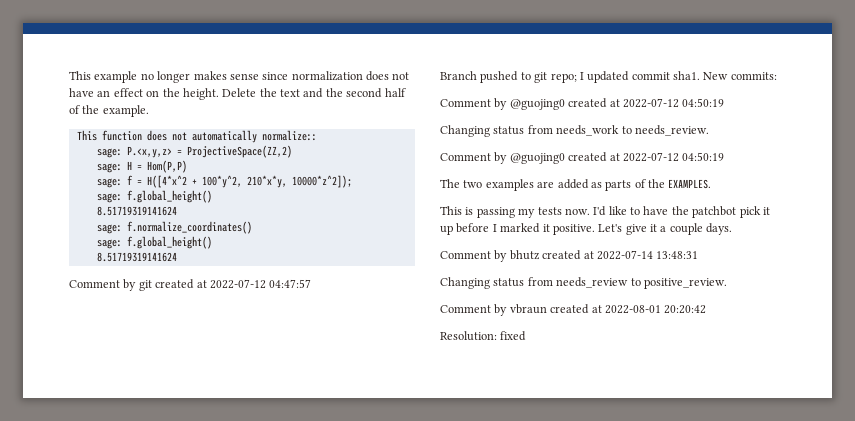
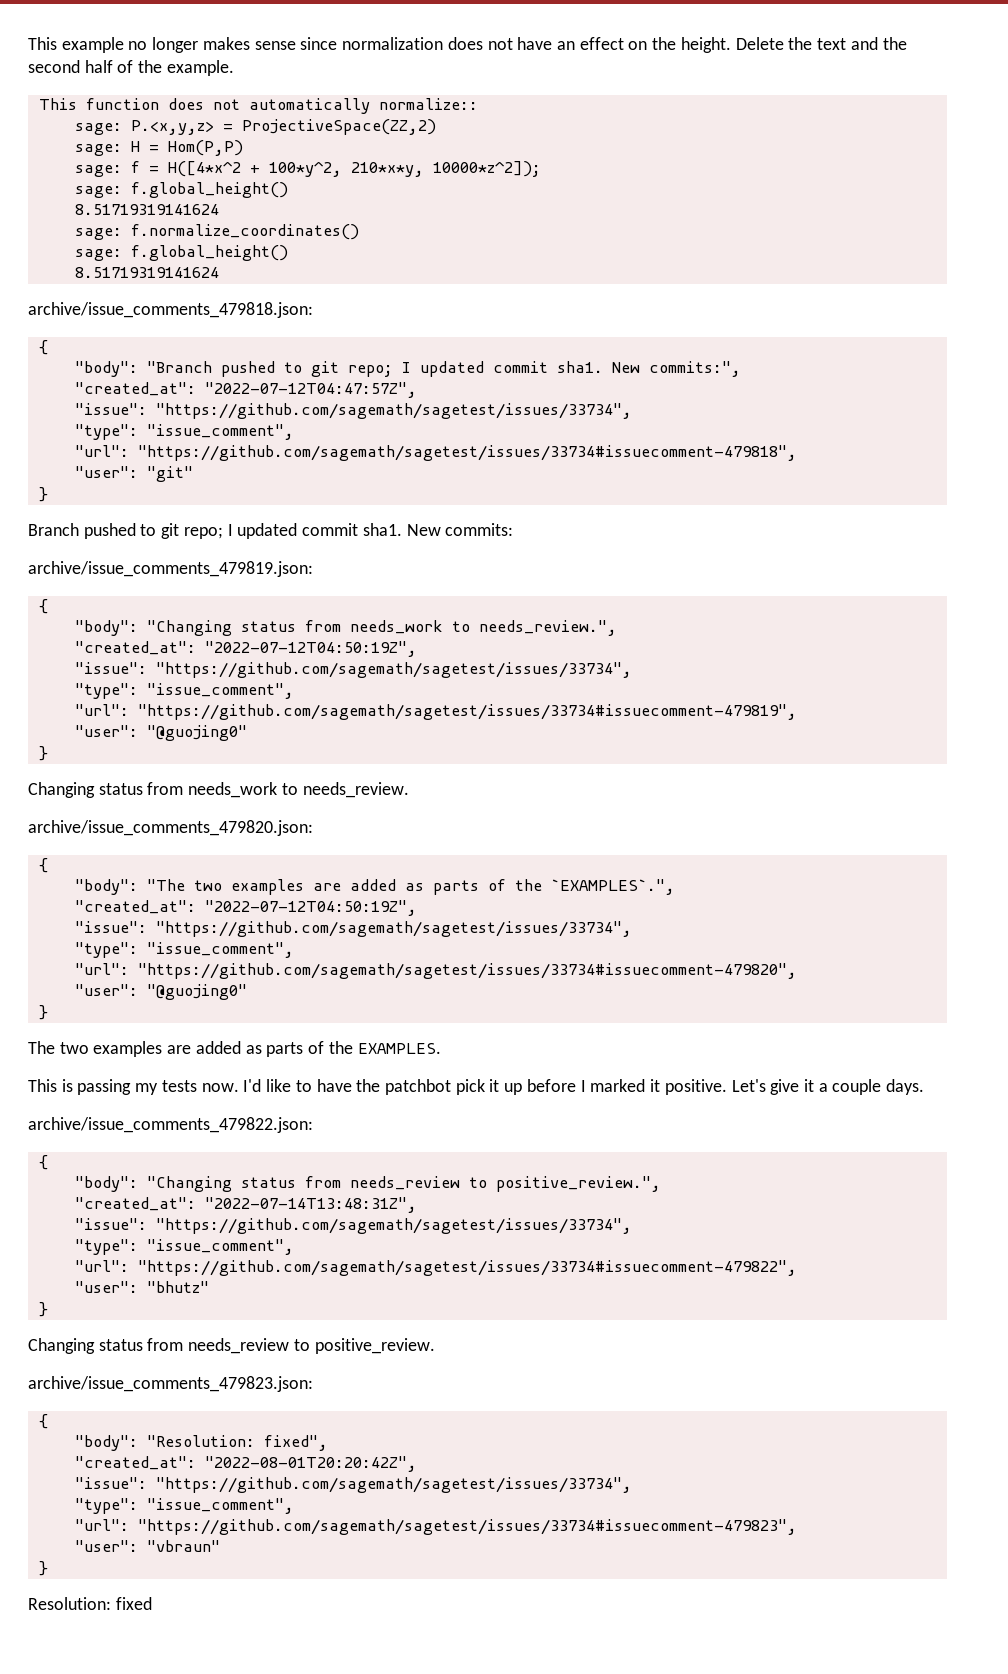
[69,279,312,291] Comment by git created at 2022-07-12 04:47:57 -> [28,302,313,318] [38,340,48,355] [74,361,741,377] [74,382,417,398] [74,403,632,419] [74,424,294,440] [74,445,797,461] [74,466,193,482] [38,487,48,502] archive/issue_comments_479818.json: // { // "body": "Branch pushed to git repo; I updated commit sha1. New commits:", // "created_at": "2022-07-12T04:47:57Z", // "issue": "https://github.com/sagemath/sagetest/issues/33734", // "type": "issue_comment", // "url": "https://github.com/sagemath/sagetest/issues/33734#issuecomment-479818", // "user": "git" // }
[440,98,725,110] Comment by @guojing0 created at 2022-07-12 04:50:19 -> [28,561,313,577] [38,599,48,614] [74,620,617,636] [74,641,417,657] [74,662,632,678] [74,683,294,699] [74,704,797,720] [74,725,247,741] [38,746,48,761] archive/issue_comments_479819.json: // { // "body": "Changing status from needs_work to needs_review.", // "created_at": "2022-07-12T04:50:19Z", // "issue": "https://github.com/sagemath/sagetest/issues/33734", // "type": "issue_comment", // "url": "https://github.com/sagemath/sagetest/issues/33734#issuecomment-479819", // "user": "@guojing0" // }
[440,152,725,164] Comment by @guojing0 created at 2022-07-12 04:50:19 -> [28,820,313,836] [38,858,48,873] [74,879,675,895] [74,900,417,916] [74,921,632,937] [74,942,294,958] [74,963,797,979] [74,984,247,1000] [38,1005,48,1020] archive/issue_comments_479820.json: // { // "body": "The two examples are added as parts of the `EXAMPLES`.", // "created_at": "2022-07-12T04:50:19Z", // "issue": "https://github.com/sagemath/sagetest/issues/33734", // "type": "issue_comment", // "url": "https://github.com/sagemath/sagetest/issues/33734#issuecomment-479820", // "user": "@guojing0" // }
[440,250,699,262] Comment by bhutz created at 2022-07-14 13:48:31 -> [28,1117,313,1133] [38,1155,48,1170] [74,1176,661,1192] [74,1197,417,1213] [74,1218,632,1234] [74,1239,294,1255] [74,1260,797,1276] [74,1281,209,1293] [38,1302,48,1317] archive/issue_comments_479822.json: // { // "body": "Changing status from needs_review to positive_review.", // "created_at": "2022-07-14T13:48:31Z", // "issue": "https://github.com/sagemath/sagetest/issues/33734", // "type": "issue_comment", // "url": "https://github.com/sagemath/sagetest/issues/33734#issuecomment-479822", // "user": "bhutz" // }
[440,304,707,316] Comment by vbraun created at 2022-08-01 20:20:42 -> [28,1376,313,1392] [38,1414,48,1429] [74,1435,328,1451] [74,1456,417,1472] [74,1477,632,1493] [74,1498,294,1514] [74,1519,797,1535] [74,1540,220,1552] [38,1561,48,1576] archive/issue_comments_479823.json: // { // "body": "Resolution: fixed", // "created_at": "2022-08-01T20:20:42Z", // "issue": "https://github.com/sagemath/sagetest/issues/33734", // "type": "issue_comment", // "url": "https://github.com/sagemath/sagetest/issues/33734#issuecomment-479823", // "user": "vbraun" // }

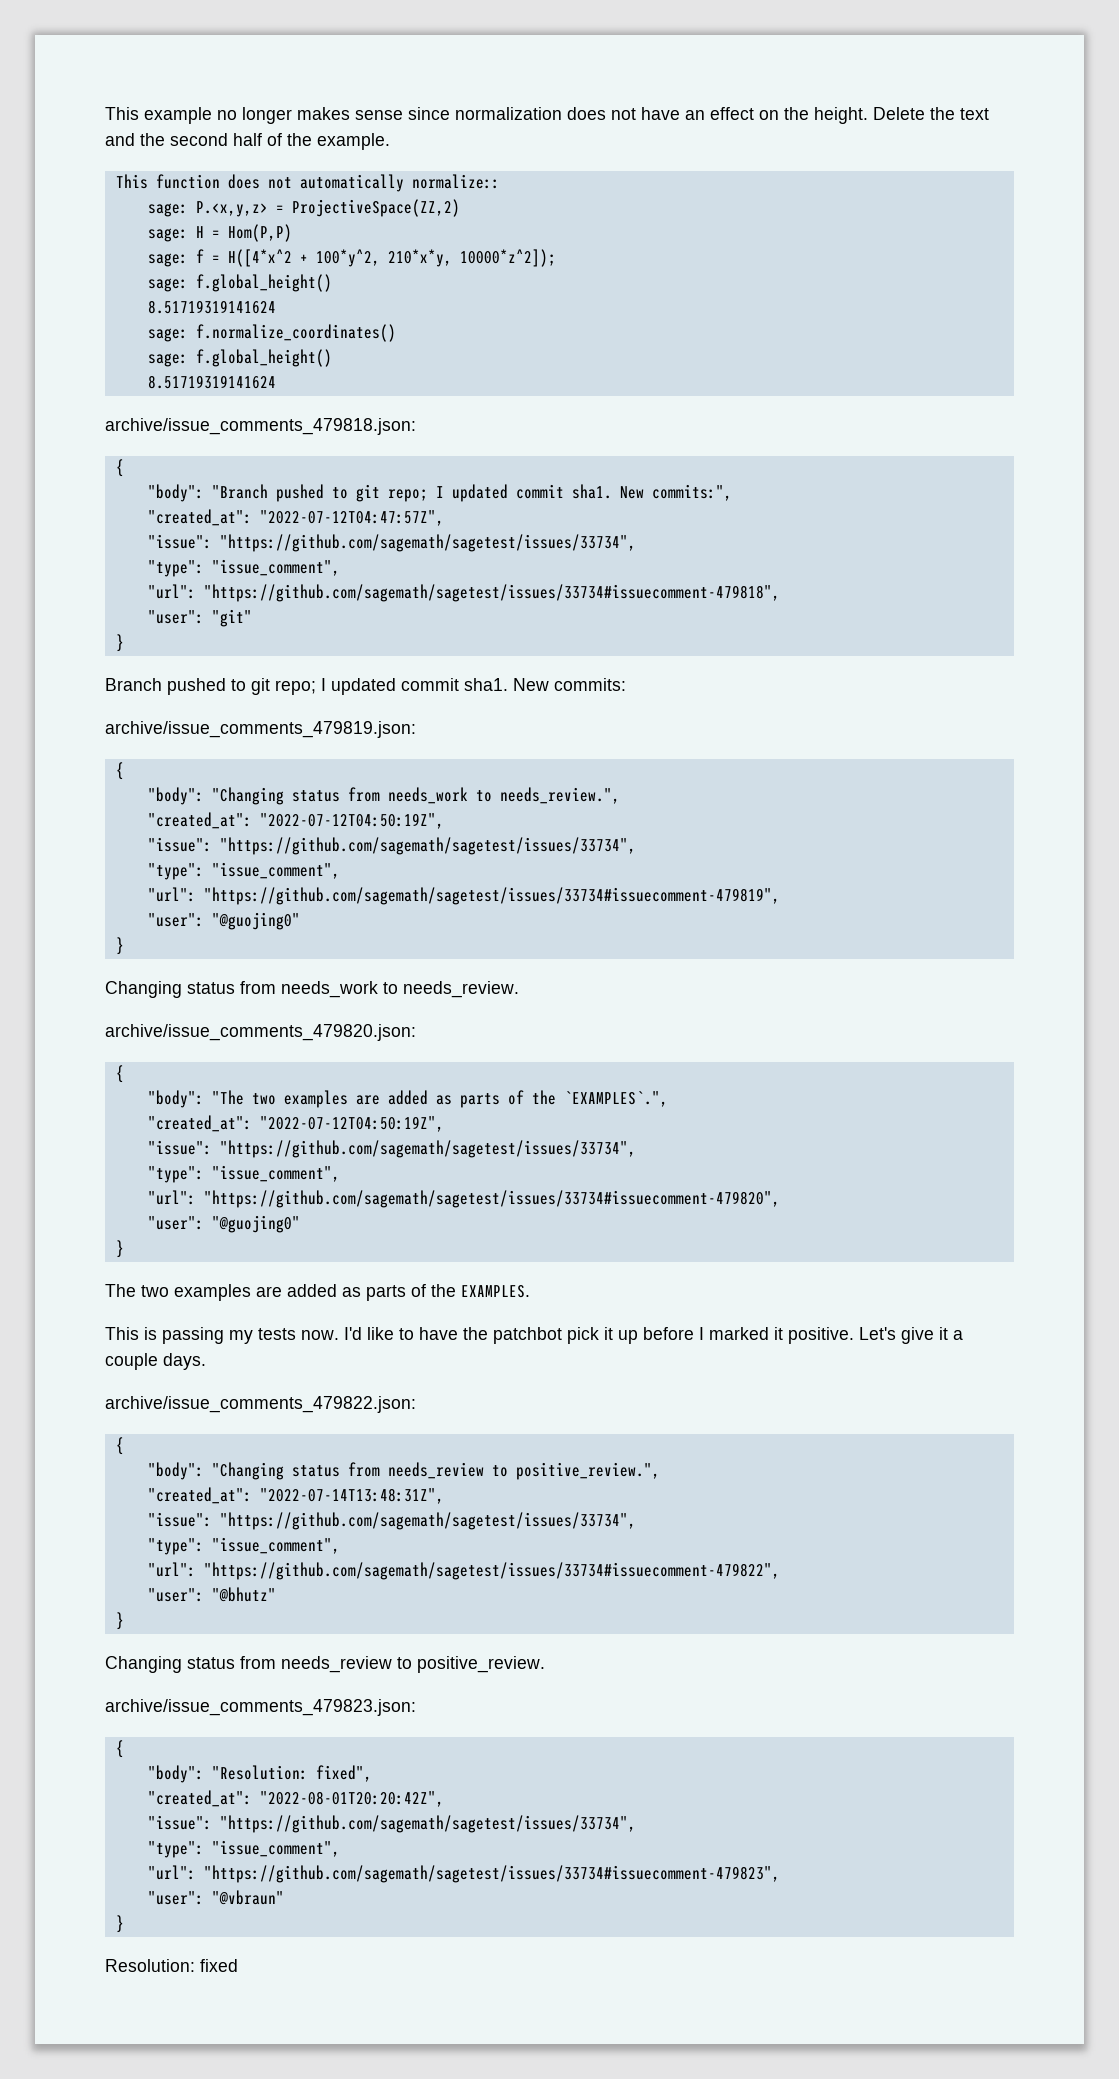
[146,1281,209,1293] "bhutz" -> [211,1587,276,1602] "@bhutz"
[146,1540,220,1552] "vbraun" -> [211,1890,284,1905] "@vbraun"

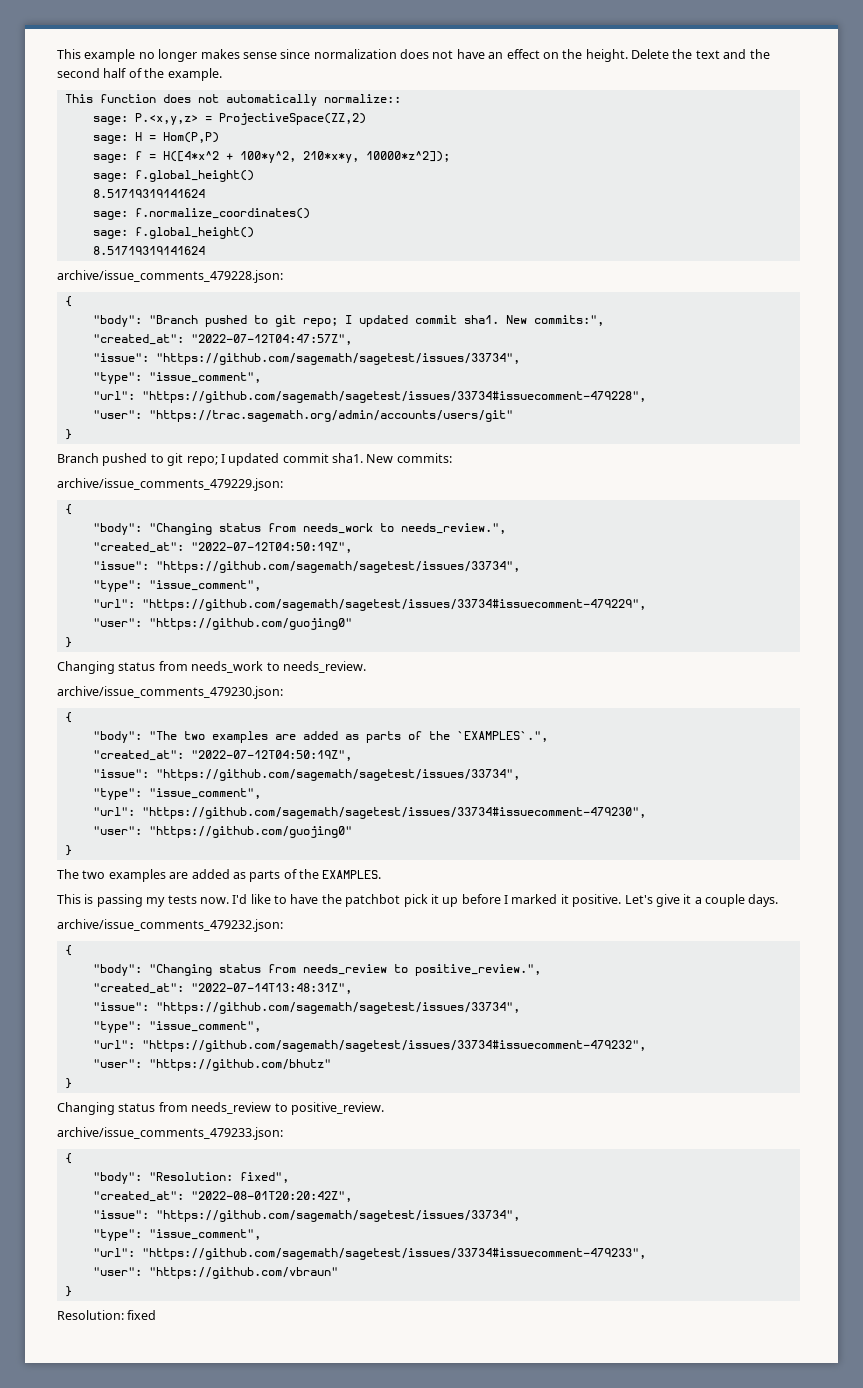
[105,418,416,435] archive/issue_comments_479818.json: -> [57,270,283,283] archive/issue_comments_479228.json:
[203,584,780,602] [147,609,252,627] "https://github.com/sagemath/sagetest/issues/33734#issuecomment-479818", // "user": "git" -> [141,391,646,403] [92,410,513,422] "https://github.com/sagemath/sagetest/issues/33734#issuecomment-479228", // "user": "https://trac.sagemath.org/admin/accounts/users/git"
[105,721,416,738] archive/issue_comments_479819.json: -> [57,478,283,491] archive/issue_comments_479229.json:
[203,887,780,905] [147,912,300,930] "https://github.com/sagemath/sagetest/issues/33734#issuecomment-479819", // "user": "@guojing0" -> [141,599,646,611] [92,618,352,630] "https://github.com/sagemath/sagetest/issues/33734#issuecomment-479229", // "user": "https://github.com/guojing0"
[105,1024,416,1041] archive/issue_comments_479820.json: -> [57,686,283,699] archive/issue_comments_479230.json:
[203,1190,780,1208] [147,1215,300,1233] "https://github.com/sagemath/sagetest/issues/33734#issuecomment-479820", // "user": "@guojing0" -> [141,807,646,819] [92,826,352,838] "https://github.com/sagemath/sagetest/issues/33734#issuecomment-479230", // "user": "https://github.com/guojing0"
[105,1396,416,1413] archive/issue_comments_479822.json: -> [57,919,283,932] archive/issue_comments_479232.json:
[203,1562,780,1580] [147,1587,276,1602] "https://github.com/sagemath/sagetest/issues/33734#issuecomment-479822", // "user": "@bhutz" -> [141,1040,646,1052] [92,1059,331,1071] "https://github.com/sagemath/sagetest/issues/33734#issuecomment-479232", // "user": "https://github.com/bhutz"
[105,1699,416,1716] archive/issue_comments_479823.json: -> [57,1127,283,1140] archive/issue_comments_479233.json:
[203,1865,780,1883] [147,1890,284,1905] "https://github.com/sagemath/sagetest/issues/33734#issuecomment-479823", // "user": "@vbraun" -> [141,1248,646,1260] [92,1267,338,1279] "https://github.com/sagemath/sagetest/issues/33734#issuecomment-479233", // "user": "https://github.com/vbraun"

